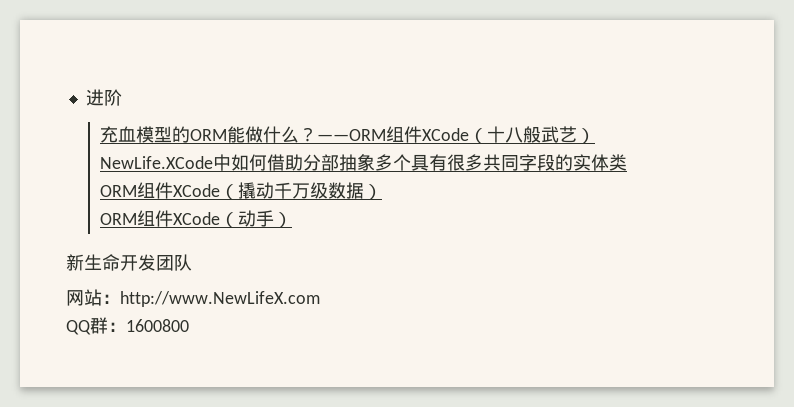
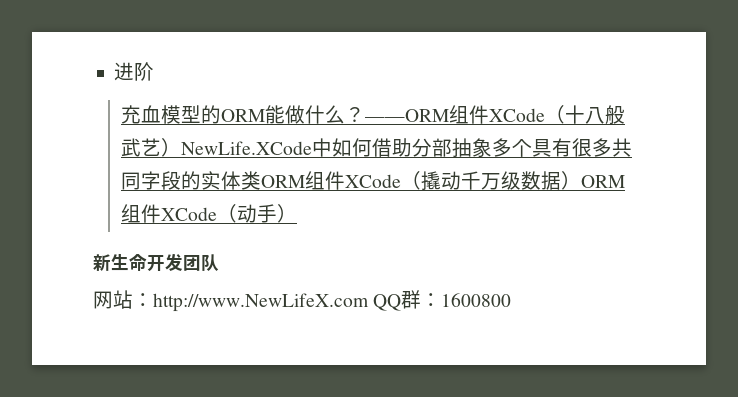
(596, 136) // -> (182, 147) none
(628, 162) // -> (262, 180) none
(383, 192) // -> (582, 180) none
(320, 299) // -> (369, 302) none

